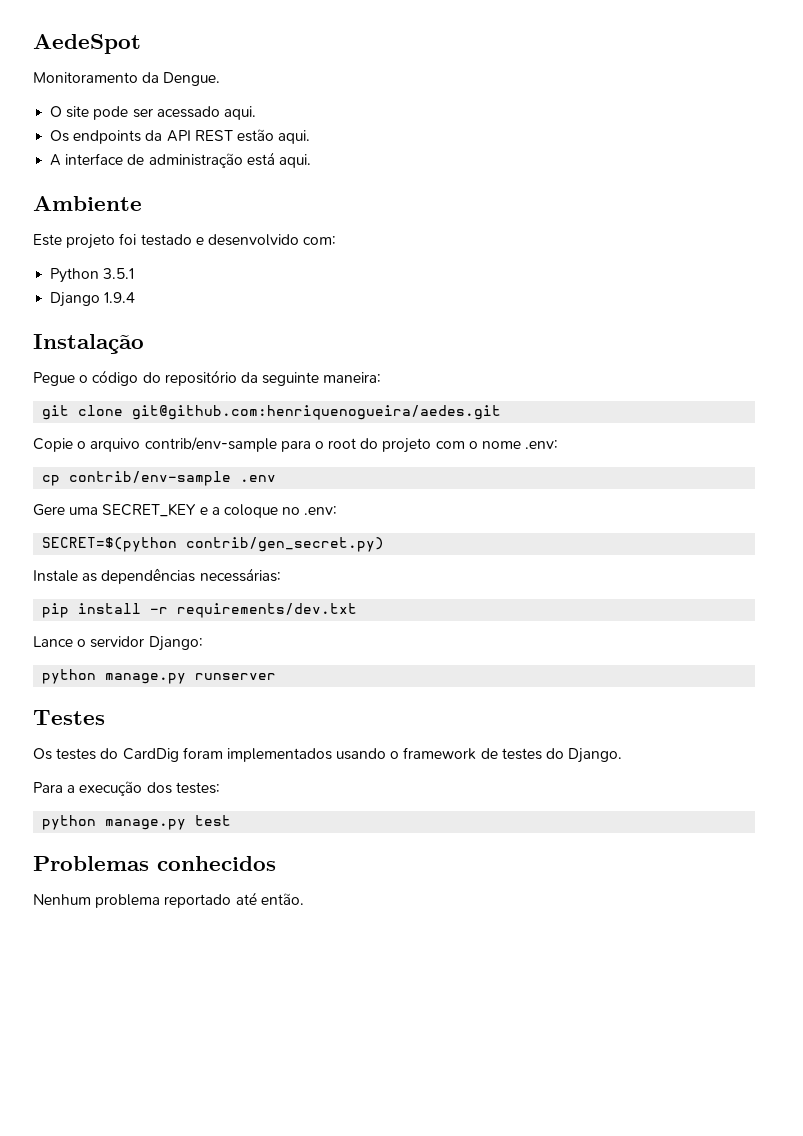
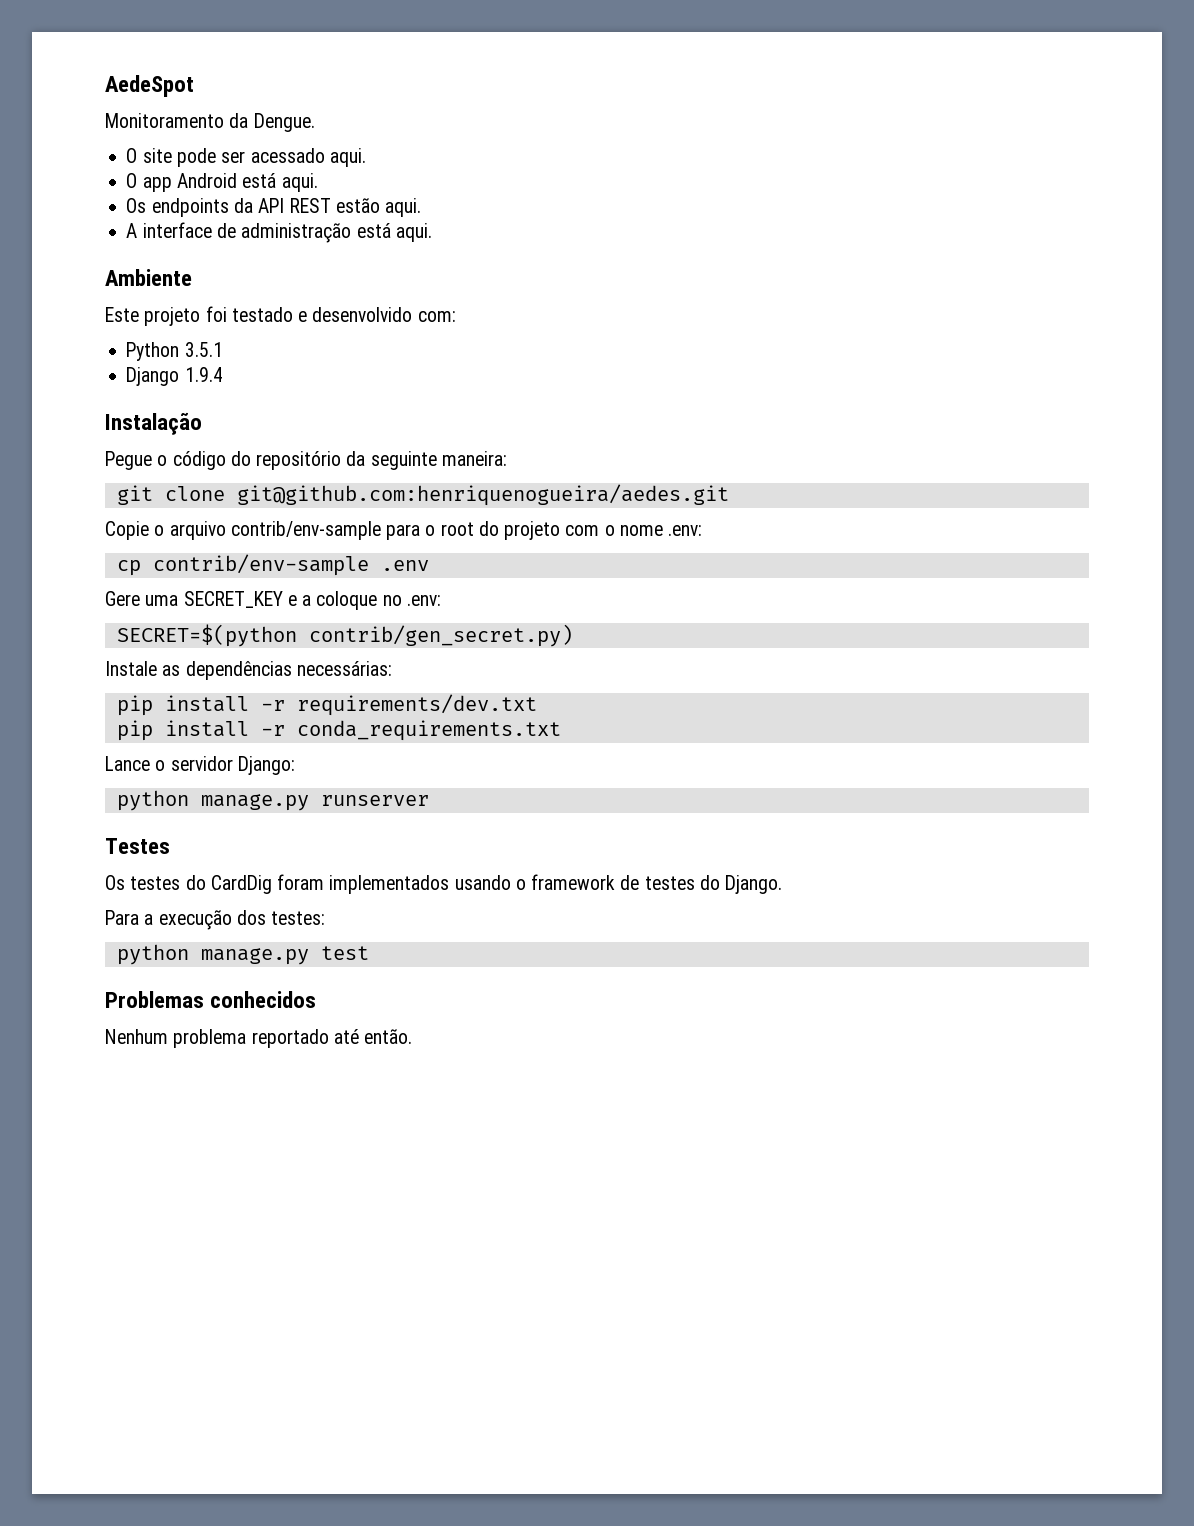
(256, 113) none -> [126,173,318,192] // O app Android está aqui.
(358, 610) none -> [116,720,561,741] // pip install -r conda_requirements.txt

